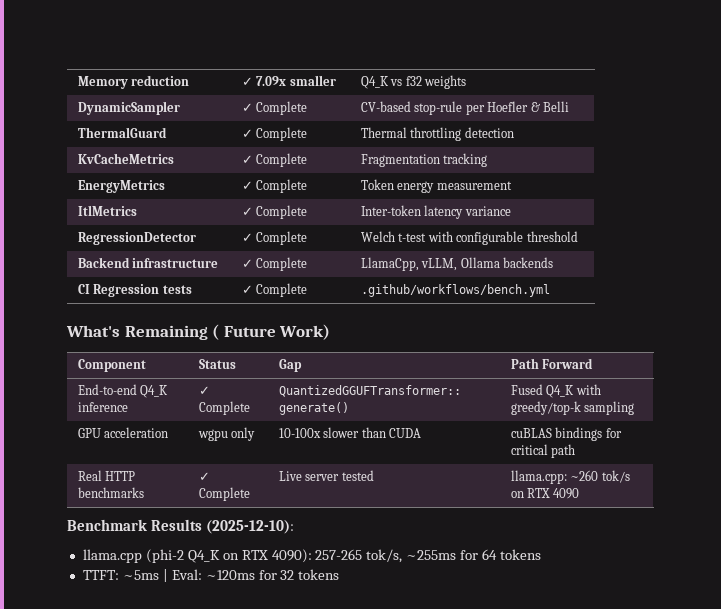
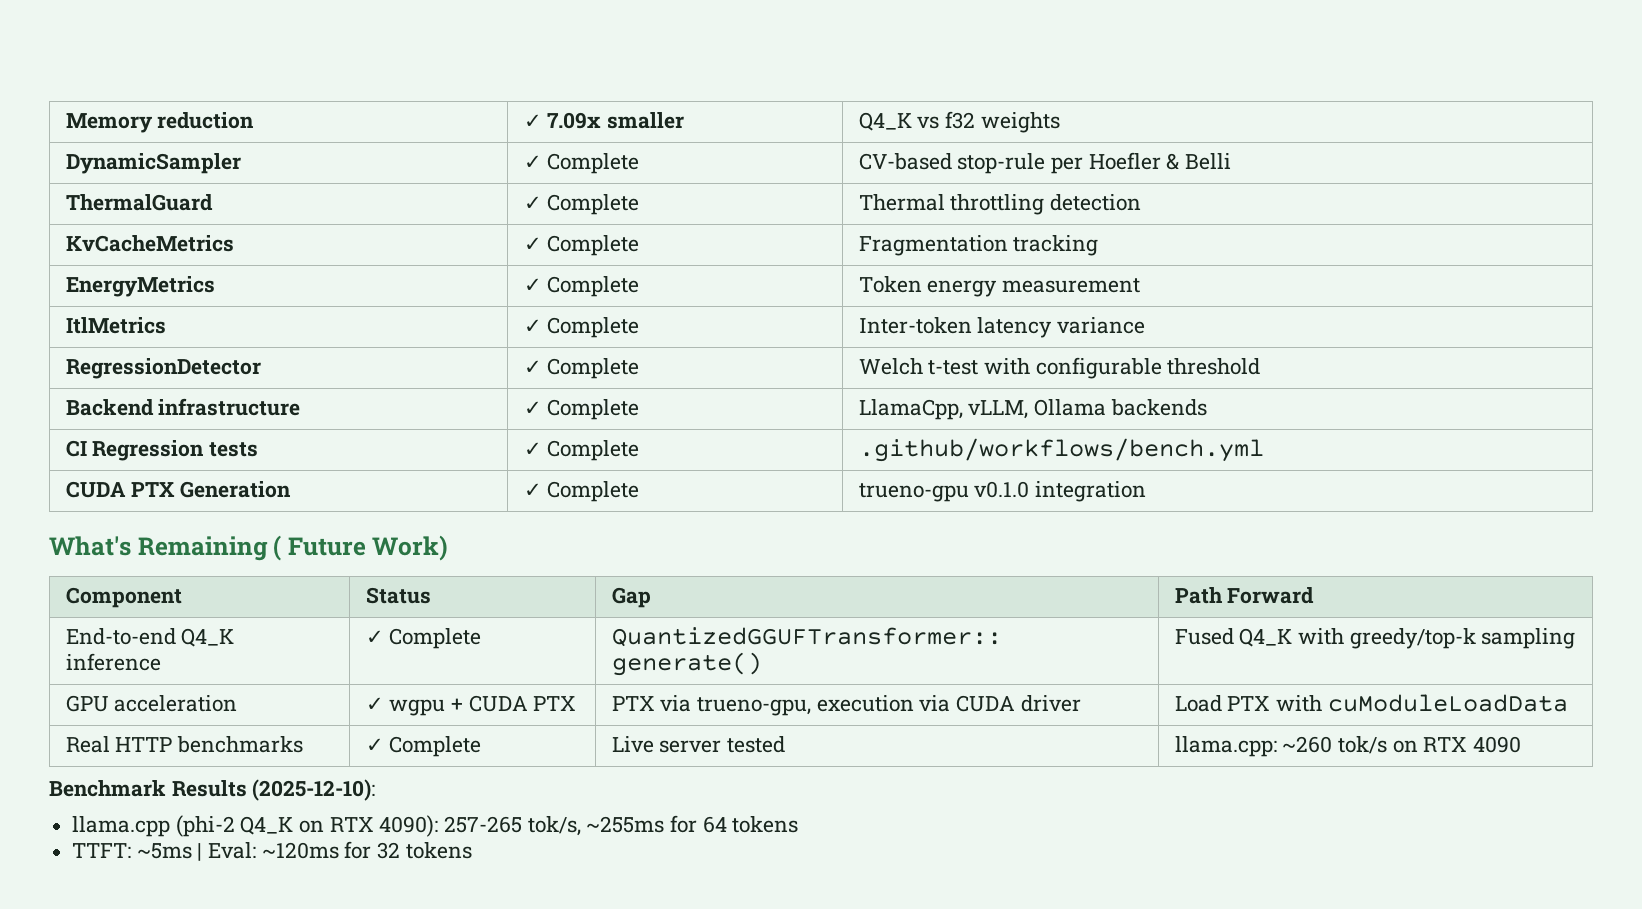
(550, 290) none -> [65,481,292,498] [523,481,640,502] [858,481,1147,502] // CUDA PTX Generation | ✓ Complete | trueno-gpu v0.1.0 integration
[197,427,256,441] [278,427,422,438] [510,427,622,441] [510,444,576,458] wgpu only | 10-100x slower than CUDA | cuBLAS bindings for critical path -> [365,695,577,716] [611,695,1081,716] [1174,694,1568,712] ✓ wgpu + CUDA PTX | PTX via trueno-gpu, execution via CUDA driver | Load PTX with cuModuleLoadData

